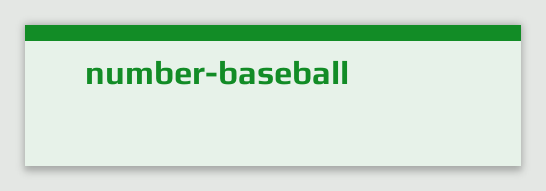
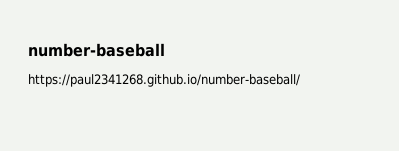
(349, 72) none -> [28,74,300,87] // https://paul2341268.github.io/number-baseball/

